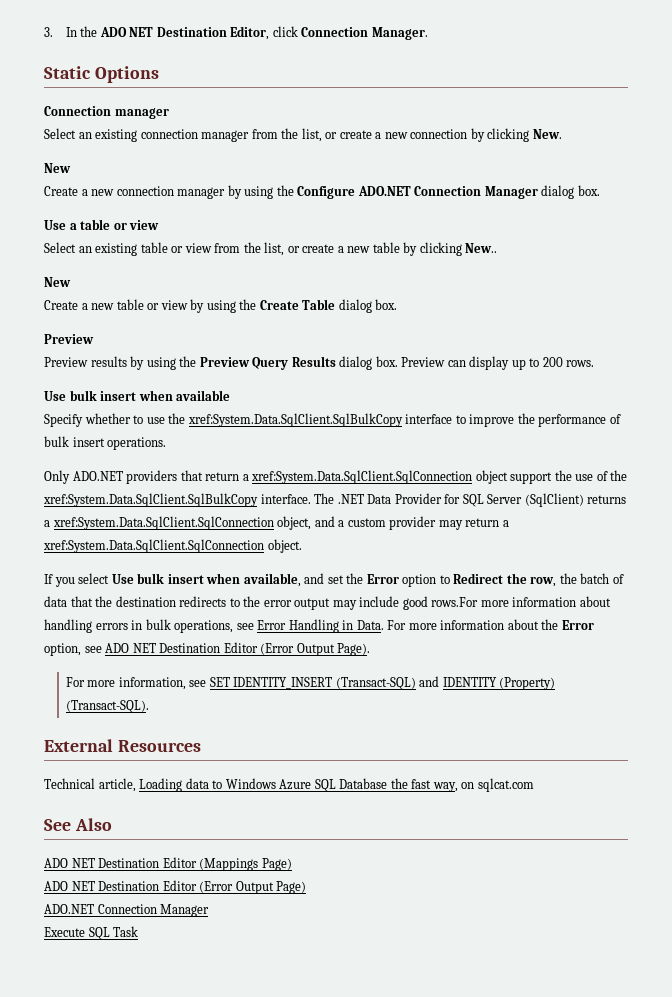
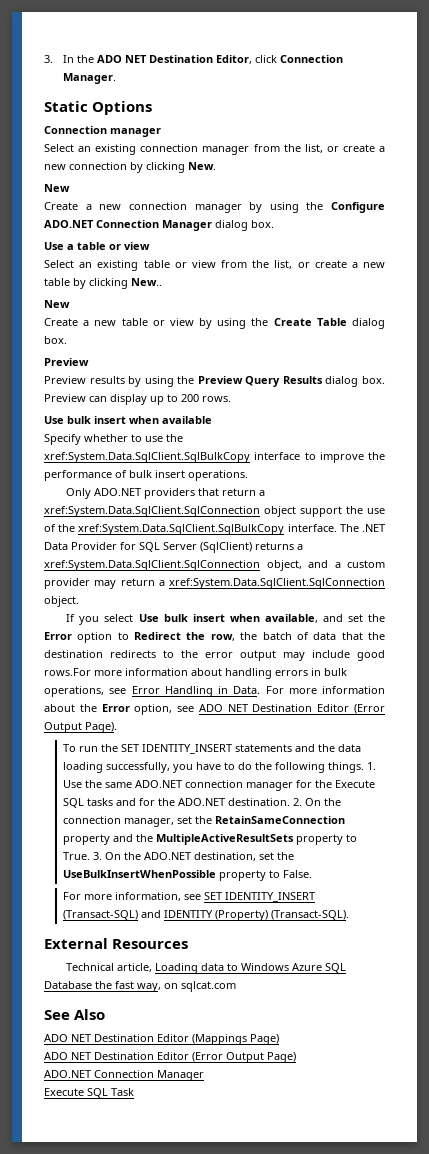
(371, 649) none -> [62,744,361,754] [62,762,376,773] [62,780,375,791] [62,798,341,808] [62,816,345,827] [62,834,357,845] [62,852,294,861] [62,870,312,881] // To run the SET IDENTITY_INSERT statements and the data loading successfully, you have to do the following things. 1. Use the same ADO.NET connection manager for the Execute SQL tasks and for the ADO.NET destination. 2. On the connection manager, set the RetainSameConnection property and the MultipleActiveResultSets property to True. 3. On the ADO.NET destination, set the UseBulkInsertWhenPossible property to False.

